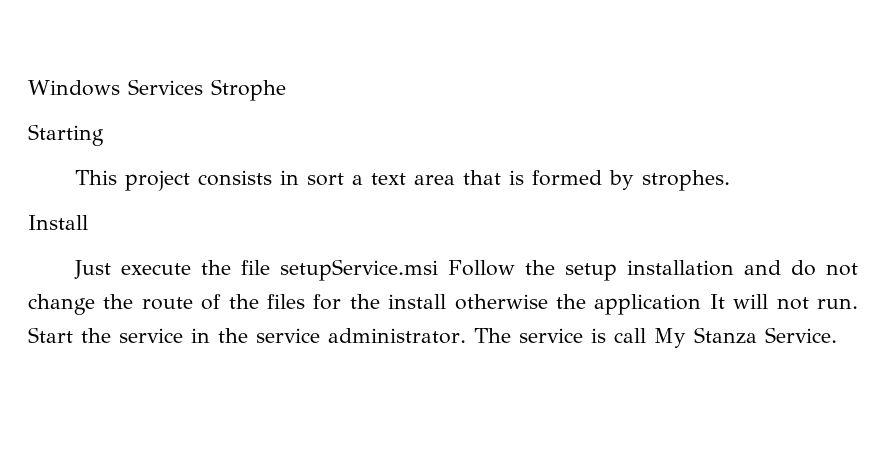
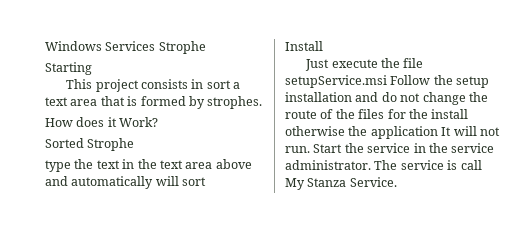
(730, 180) none -> [45,117,159,127] [45,138,135,151] [45,159,252,172] [45,176,207,189] // How does it Work? // Sorted Strophe // type the text in the text area above and automatically will sort

